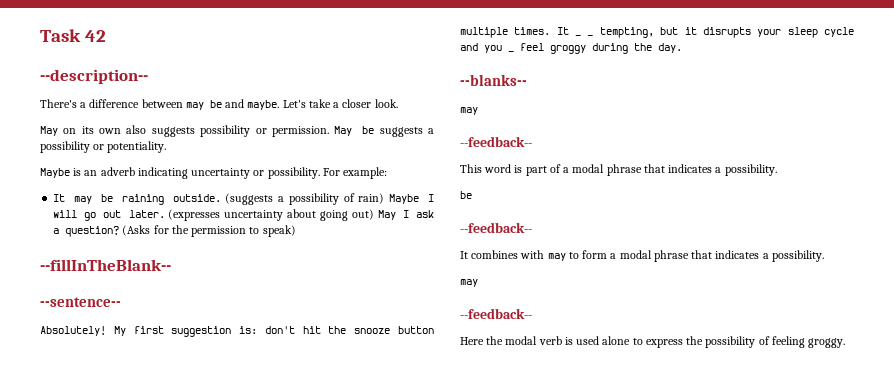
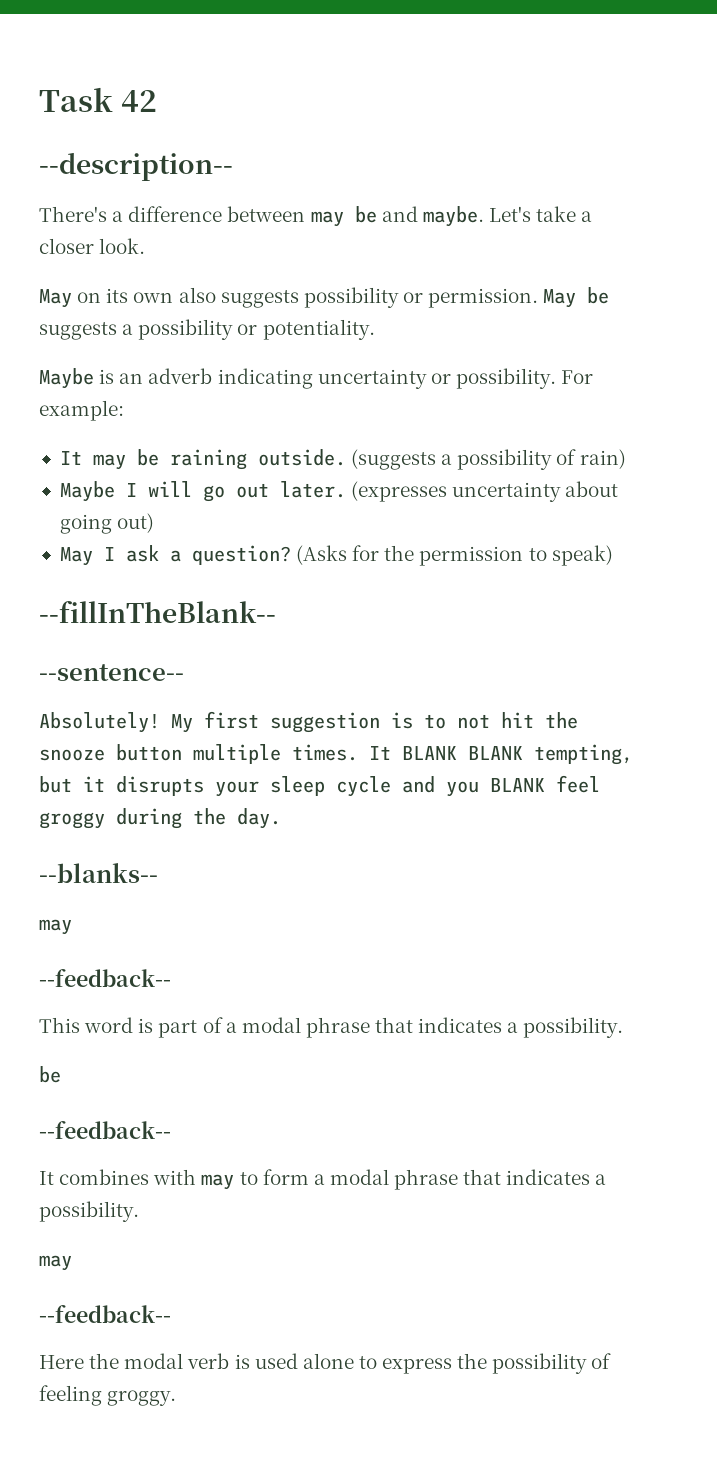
(385, 198) none -> (626, 459) //
(374, 214) none -> (155, 523) //
[239,326,295,334] is: don't -> [391,712,490,729] is to not
[575,35,594,36] _ _ -> [402,746,523,760] BLANK BLANK
[508,51,514,52] _ -> [490,778,545,792] BLANK

